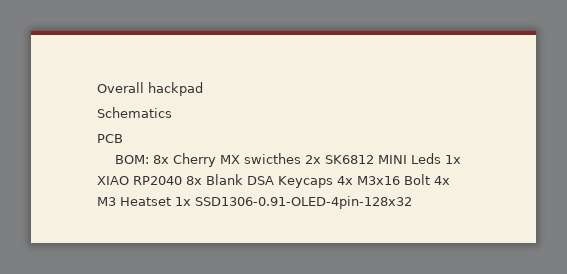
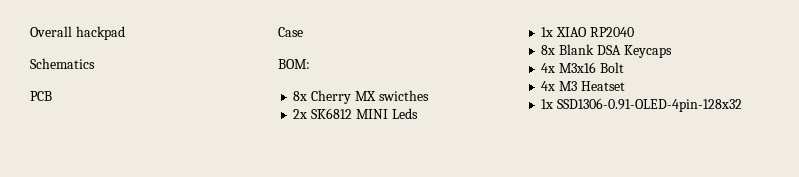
(123, 138) none -> [278,27,303,37] // Case
(150, 159) none -> (310, 64) //
(302, 158) none -> (429, 95) //
(442, 158) none -> (418, 113) //
(182, 180) none -> (634, 32) //
(333, 182) none -> (672, 51) //
(430, 179) none -> (624, 67) //
(171, 201) none -> (625, 86) //

